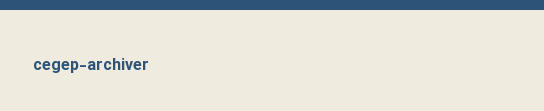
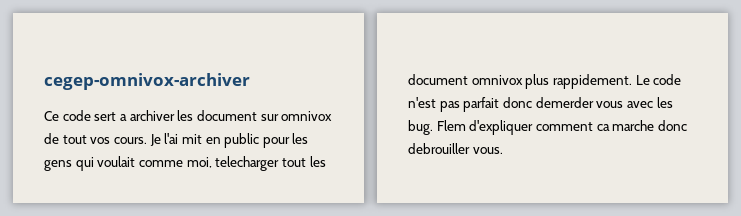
[33,58,149,73] cegep-archiver -> [44,73,250,90] [44,110,333,121] [44,133,309,148] [44,156,326,171] [408,74,682,89] [408,97,673,112] [408,120,687,135] [408,143,503,154] cegep-omnivox-archiver // Ce code sert a archiver les document sur omnivox de tout vos cours. Je l'ai mit en public pour les gens qui voulait comme moi, telecharger tout les document omnivox plus rappidement. Le code n'est pas parfait donc demerder vous avec les bug. Flem d'expliquer comment ca marche donc debrouiller vous.

